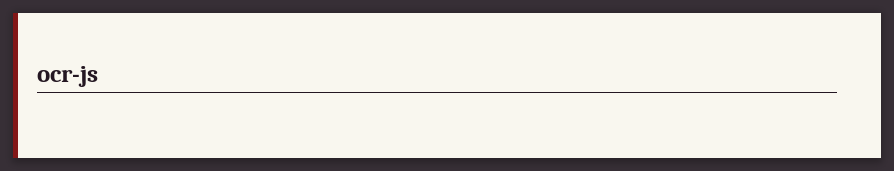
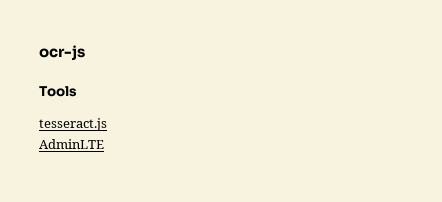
(98, 76) none -> [39,86,77,97] [39,118,107,131] [39,139,104,149] // Tools // tesseract.js // AdminLTE

